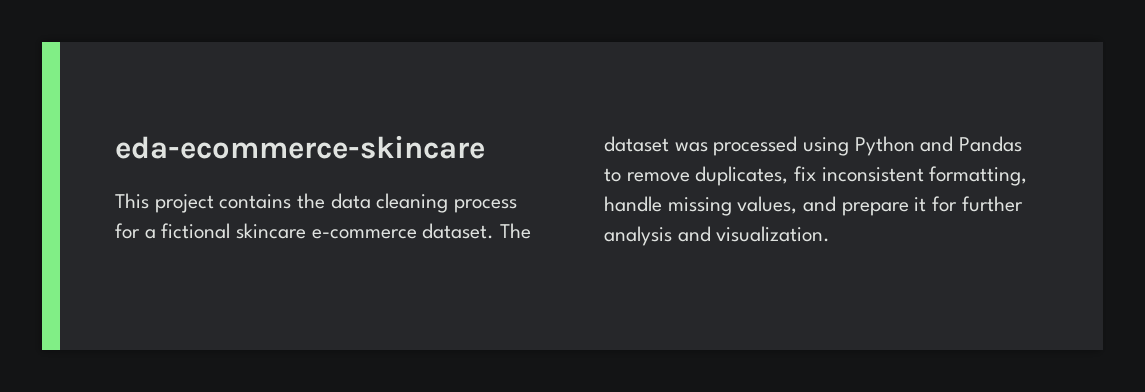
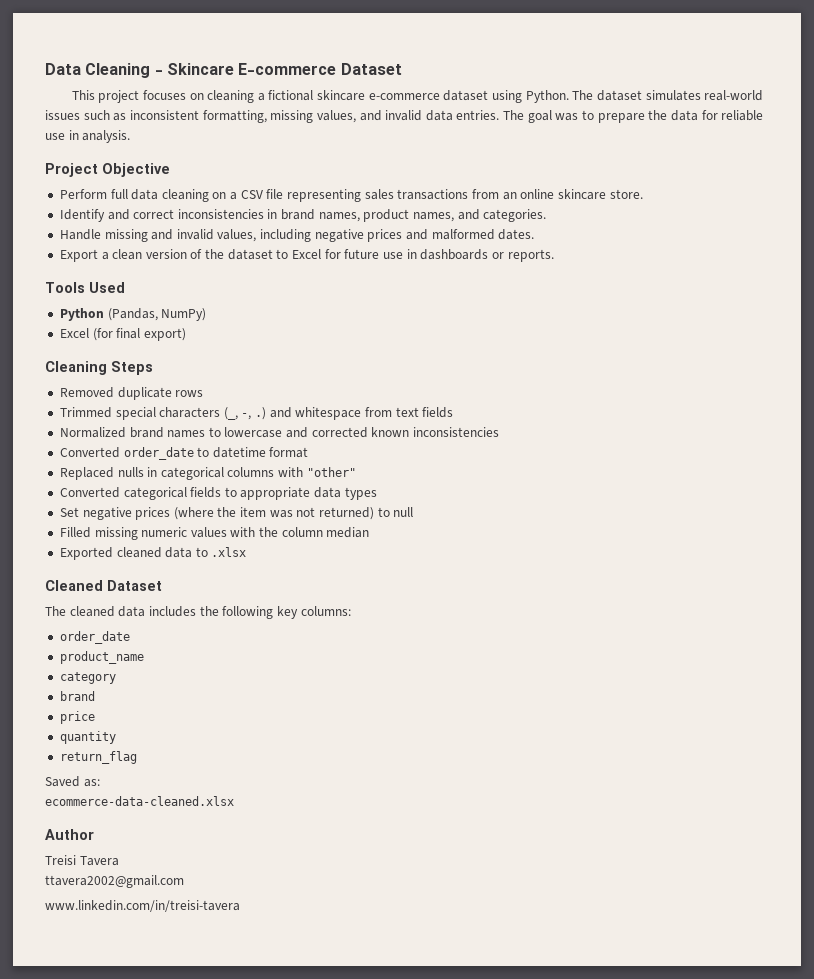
[115,135,485,159] [115,193,518,213] [115,223,532,239] [604,136,1023,156] [604,166,817,186] eda-ecommerce-skincare // This project contains the data cleaning process for a fictional skincare e-commerce dataset. The dataset was processed using Python and Pandas to remove duplicates, fix -> [45,63,402,78] [71,90,764,103] [45,110,127,121] Data Cleaning - Skincare E-commerce Dataset // This project focuses on cleaning a fictional skincare e-commerce dataset using Python. The dataset simulates real-world issues such as
[604,196,662,212] handle -> (267, 116) none
[841,196,1023,216] [604,226,831,246] prepare it for further analysis and visualization. -> [385,110,764,123] [45,130,131,143] [45,163,170,177] [59,189,643,202] [59,209,547,222] [59,229,535,242] [59,249,554,262] [45,282,125,293] [59,308,207,321] [59,328,186,341] [45,361,153,375] [59,387,204,400] [59,407,454,420] [59,427,500,438] [59,447,309,460] [59,467,356,480] [59,487,377,500] [59,507,414,520] [59,527,370,540] [59,547,247,560] [45,580,162,591] [45,606,351,619] [59,631,130,644] [59,651,144,664] [59,672,116,684] [59,691,95,701] [59,711,95,724] [59,731,116,744] [59,751,137,764] [45,776,100,787] [45,796,234,806] [45,829,94,840] [45,855,119,866] [45,875,184,888] [45,900,240,912] invalid data entries. The goal was to prepare the data for reliable use in analysis. // Project Objective // Perform full data cleaning on a CSV file representing sales transactions from an online skincare store. // Identify and correct inconsistencies in brand names, product names, and categories. // Handle missing and invalid values, including negative prices and malformed dates. // Export a clean version of the dataset to Excel for future use in dashboards or reports. // Tools Used // Python (Pandas, NumPy) // Excel (for final export) // Cleaning Steps // Removed duplicate rows // Trimmed special characters (_, -, .) and whitespace from text fields // Normalized brand names to lowercase and corrected known inconsistencies // Converted order_date to datetime format // Replaced nulls in categorical columns with "other" // Converted categorical fields to appropriate data types // Set negative prices (where the item was not returned) to null // Filled missing numeric values with the column median // Exported cleaned data to .xlsx // Cleaned Dataset // The cleaned data includes the following key columns: // order_date // product_name // category // brand // price // quantity // return_flag // Saved as: // ecommerce-data-cleaned.xlsx // Author // Treisi Tavera // ttavera2002@gmail.com // www.linkedin.com/in/treisi-tavera

